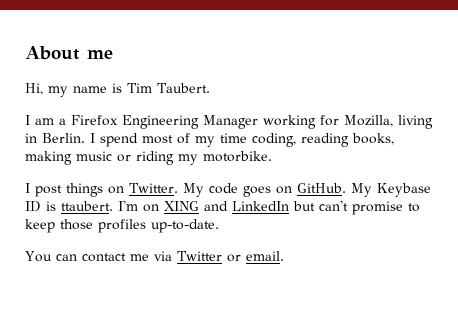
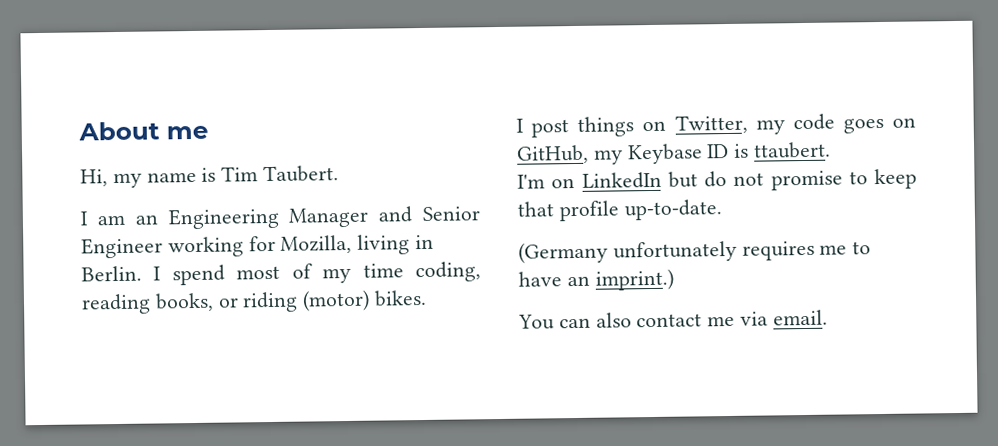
[59,115,258,129] a Firefox Engineering Manager -> [134,206,480,230] [81,237,163,259] an Engineering Manager and Senior Engineer
[25,151,272,165] making music or riding my motorbike. -> [217,289,428,313] or riding (motor) bikes.
[129,183,204,197] Twitter. My -> [674,114,785,135] Twitter, my
[297,183,372,197] GitHub. My -> [516,144,623,165] GitHub, my
(113, 206) none -> (832, 150) //
[164,200,348,211] XING and LinkedIn but can't -> [581,171,765,189] LinkedIn but do not
[60,219,146,233] those profiles -> [517,200,619,222] that profile
(219, 226) none -> [518,240,872,264] [518,268,674,291] // (Germany unfortunately requires me to have an imprint.)
(77, 257) none -> [595,312,632,328] also
[176,251,241,262] Twitter or -> (769, 318) none

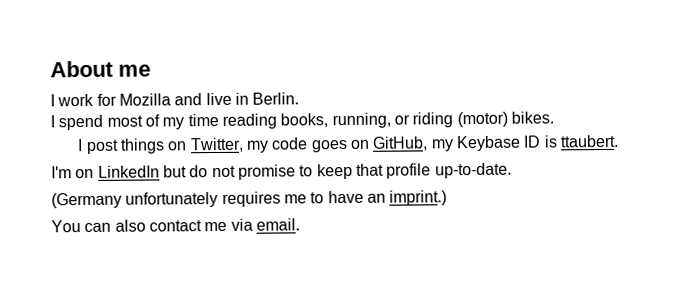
[80,165,340,189] [80,206,480,230] [81,234,411,259] Hi, my name is Tim Taubert. // I am an Engineering Manager and Senior Engineer working for Mozilla, living -> [50,92,232,107] I work for Mozilla and live
(142, 273) none -> (300, 98) //
[415,261,482,283] coding, -> (219, 120) none
(214, 302) none -> [331,112,391,129] running,

